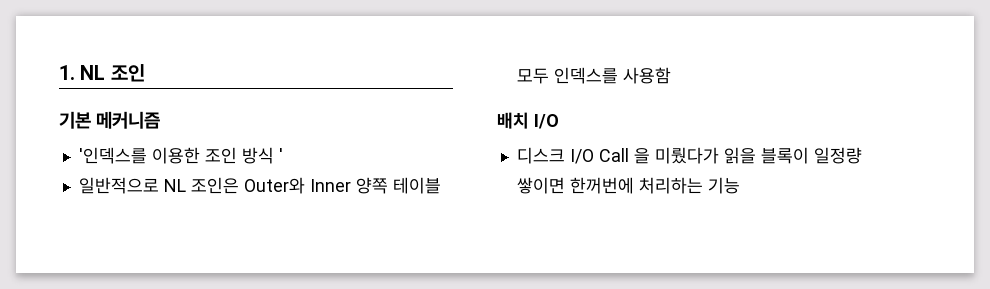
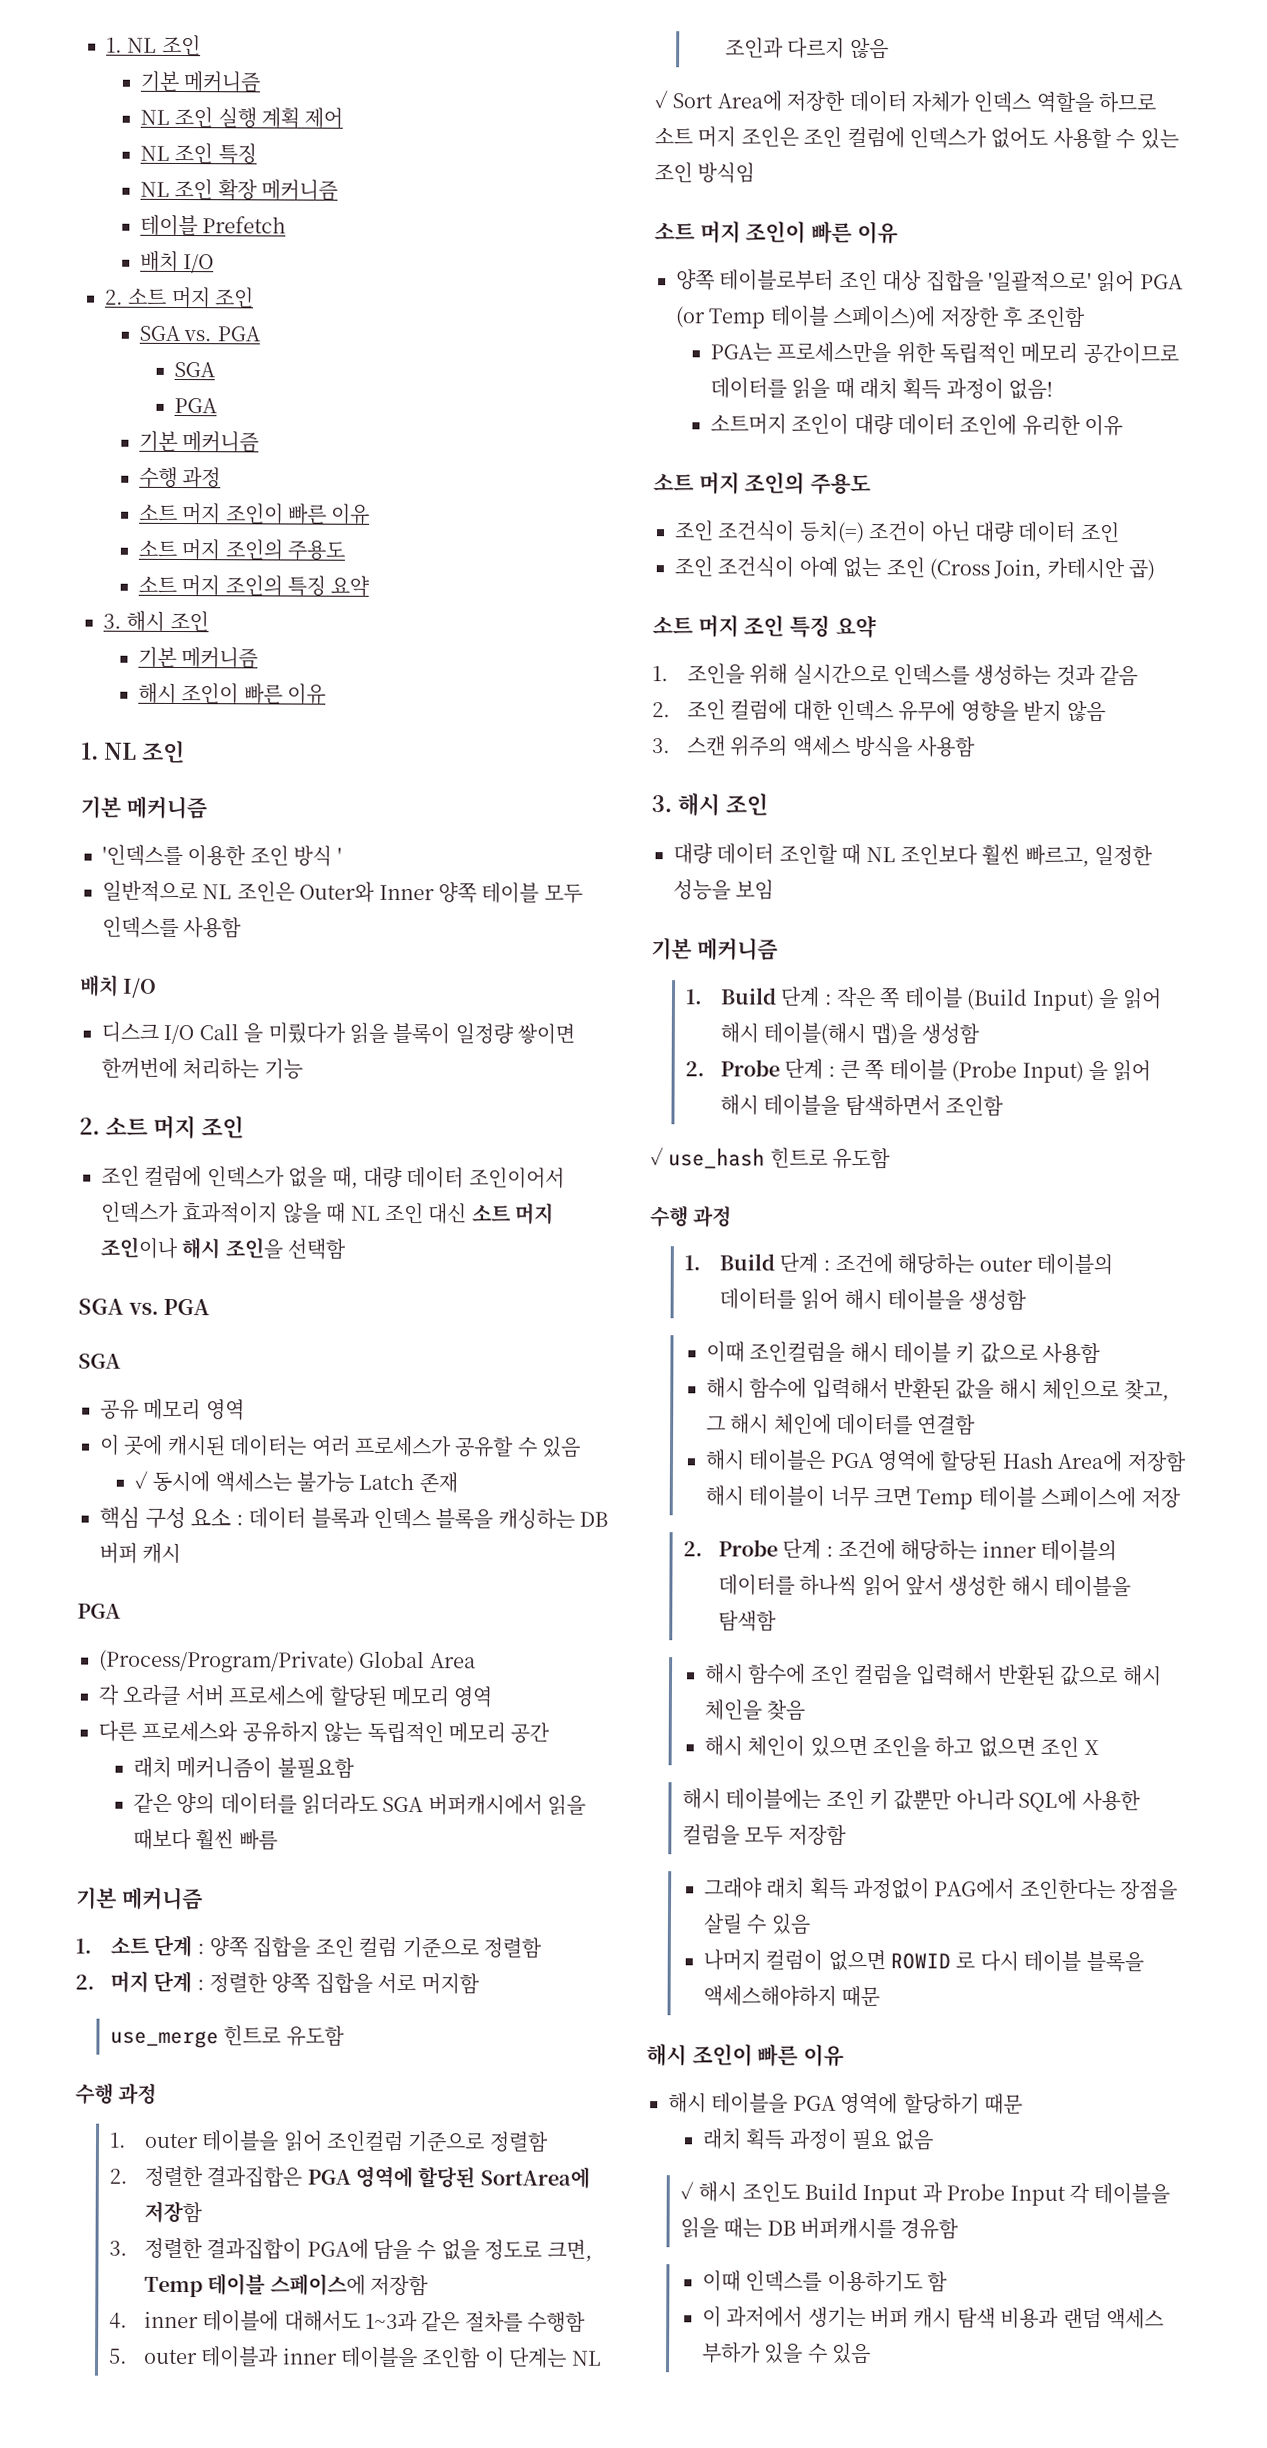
[59,64,145,82] [59,111,161,129] 1. NL 조인 // 기본 메커니즘 -> [106,34,201,56] [139,70,262,93] [139,106,344,129] [139,142,257,165] [139,178,339,201] [139,214,287,237] [139,250,215,274] [105,286,255,309] [138,325,261,342] [173,361,216,378] [173,397,218,414] [138,430,260,453] [138,466,222,489] [138,503,371,525] [137,539,346,561] [137,575,371,597] [103,610,209,632] [137,646,259,669] [137,682,327,705] [81,740,185,764] [80,795,207,820] 1. NL 조인 // 기본 메커니즘 // NL 조인 실행 계획 제어 // NL 조인 특징 // NL 조인 확장 메커니즘 // 테이블 Prefetch // 배치 I/O // 2. 소트 머지 조인 // SGA vs. PGA // SGA // PGA // 기본 메커니즘 // 수행 과정 // 소트 머지 조인이 빠른 이유 // 소트 머지 조인의 주용도 // 소트 머지 조인의 특징 요약 // 3. 해시 조인 // 기본 메커니즘 // 해시 조인이 빠른 이유 // 1. NL 조인 // 기본 메커니즘
(740, 185) none -> [79,1115,244,1140] [101,1165,565,1189] [101,1201,555,1225] [100,1236,347,1260] [78,1298,211,1316] [78,1353,121,1369] [100,1398,245,1421] [99,1434,582,1458] [133,1470,458,1494] [99,1506,609,1530] [99,1542,182,1565] [77,1603,121,1619] [99,1649,476,1673] [98,1684,493,1708] [98,1720,551,1744] [132,1756,355,1779] [132,1792,587,1816] [132,1828,278,1851] [76,1886,203,1911] [75,1934,543,1959] [75,1970,480,1995] [109,2025,345,2049] [75,2082,158,2105] [108,2130,549,2153] [108,2165,590,2189] [143,2200,203,2224] [108,2237,593,2262] [143,2273,429,2298] [108,2310,587,2333] [108,2346,602,2369] [724,37,889,60] [654,90,1157,114] [654,126,1179,150] [654,162,756,184] [654,220,898,245] [676,269,1184,293] [675,305,1087,329] [709,341,1179,365] [709,377,1054,400] [709,413,1124,437] [653,471,872,496] [674,520,1120,543] [674,556,1156,581] [652,614,877,639] [652,663,1139,687] [652,699,1106,723] [652,735,977,758] [651,793,768,817] [673,843,1154,867] [673,879,775,901] [651,937,778,961] [684,986,1163,1012] [719,1022,980,1046] [684,1058,1152,1083] [719,1094,1004,1117] [650,1147,892,1170] [649,1205,733,1228] [683,1252,1114,1276] [718,1288,1028,1311] [705,1341,1102,1365] [705,1377,1170,1402] [705,1413,977,1436] [704,1449,1187,1473] [704,1485,1181,1510] [682,1538,1118,1562] [717,1574,1132,1598] [717,1610,777,1632] [703,1663,1162,1687] [703,1699,806,1721] [703,1735,1099,1758] [681,1788,1141,1812] [681,1824,847,1846] [703,1877,1179,1901] [702,1913,810,1935] [702,1949,1144,1973] [702,1985,881,2008] [646,2043,845,2067] [668,2092,1023,2115] [701,2128,935,2151] [679,2181,1171,2206] [679,2217,960,2240] [701,2270,949,2293] [701,2306,1165,2330] [701,2342,872,2365] // 2. 소트 머지 조인 // 조인 컬럼에 인덱스가 없을 때, 대량 데이터 조인이어서 인덱스가 효과적이지 않을 때 NL 조인 대신 소트 머지 조인이나 해시 조인을 선택함 // SGA vs. PGA // SGA // 공유 메모리 영역 // 이 곳에 캐시된 데이터는 여러 프로세스가 공유할 수 있음 // ✓ 동시에 액세스는 불가능 Latch 존재 // 핵심 구성 요소 : 데이터 블록과 인덱스 블록을 캐싱하는 DB 버퍼 캐시 // PGA // (Process/Program/Private) Global Area // 각 오라클 서버 프로세스에 할당된 메모리 영역 // 다른 프로세스와 공유하지 않는 독립적인 메모리 공간 // 래치 메커니즘이 불필요함 // 같은 양의 데이터를 읽더라도 SGA 버퍼캐시에서 읽을 때보다 훨씬 빠름 // 기본 메커니즘 // 1. 소트 단계 : 양쪽 집합을 조인 컬럼 기준으로 정렬함 // 2. 머지 단계 : 정렬한 양쪽 집합을 서로 머지함 // use_merge 힌트로 유도함 // 수행 과정 // 1. outer 테이블을 읽어 조인컬럼 기준으로 정렬함 // 2. 정렬한 결과집합은 PGA 영역에 할당된 SortArea에 저장함 // 3. 정렬한 결과집합이 PGA에 담을 수 없을 정도로 크면, Temp 테이블 스페이스에 저장함 // 4. inner 테이블에 대해서도 1~3과 같은 절차를 수행함 // 5. outer 테이블과 inner 테이블을 조인함 이 단계는 NL 조인과 다르지 않음 // ✓ Sort Area에 저장한 데이터 자체가 인덱스 역할을 하므로 소트 머지 조인은 조인 컬럼에 인덱스가 없어도 사용할 수 있는 조인 방식임 // 소트 머지 조인이 빠른 이유 // 양쪽 테이블로부터 조인 대상 집합을 '일괄적으로' 읽어 PGA (or Temp 테이블 스페이스)에 저장한 후 조인함 // PGA는 프로세스만을 위한 독립적인 메모리 공간이므로 데이터를 읽을 때 래치 획득 과정이 없음! // 소트머지 조인이 대량 데이터 조인에 유리한 이유 // 소트 머지 조인의 주용도 // 조인 조건식이 등치(=) 조건이 아닌 대량 데이터 조인 // 조인 조건식이 아예 없는 조인 (Cross Join, 카테시안 곱) // 소트 머지 조인 특징 요약 // 1. 조인을 위해 실시간으로 인덱스를 생성하는 것과 같음 // 2. 조인 컬럼에 대한 인덱스 유무에 영향을 받지 않음 // 3. 스캔 위주의 액세스 방식을 사용함 // 3. 해시 조인 // 대량 데이터 조인할 때 NL 조인보다 훨씬 빠르고, 일정한 성능을 보임 // 기본 메커니즘 // 1. Build 단계 : 작은 쪽 테이블 (Build Input) 을 읽어 해시 테이블(해시 맵)을 생성함 // 2. Probe 단계 : 큰 쪽 테이블 (Probe Input) 을 읽어 해시 테이블을 탐색하면서 조인함 // ✓ use_hash 힌트로 유도함 // 수행 과정 // 1. Build 단계 : 조건에 해당하는 outer 테이블의 데이터를 읽어 해시 테이블을 생성함 // 이때 조인컬럼을 해시 테이블 키 값으로 사용함 // 해시 함수에 입력해서 반환된 값을 해시 체인으로 찾고, 그 해시 체인에 데이터를 연결함 // 해시 테이블은 PGA 영역에 할당된 Hash Area에 저장함 해시 테이블이 너무 크면 Temp 테이블 스페이스에 저장 // 2. Probe 단계 : 조건에 해당하는 inner 테이블의 데이터를 하나씩 읽어 앞서 생성한 해시 테이블을 탐색함 // 해시 함수에 조인 컬럼을 입력해서 반환된 값으로 해시 체인을 찾음 // 해시 체인이 있으면 조인을 하고 없으면 조인 X // 해시 테이블에는 조인 키 값뿐만 아니라 SQL에 사용한 컬럼을 모두 저장함 // 그래야 래치 획득 과정없이 PAG에서 조인한다는 장점을 살릴 수 있음 // 나머지 컬럼이 없으면 ROWID 로 다시 테이블 블록을 액세스해야하지 때문 // 해시 조인이 빠른 이유 // 해시 테이블을 PGA 영역에 할당하기 때문 // 래치 획득 과정이 필요 없음 // ✓ 해시 조인도 Build Input 과 Probe Input 각 테이블을 읽을 때는 DB 버퍼캐시를 경유함 // 이때 인덱스를 이용하기도 함 // 이 과저에서 생기는 버퍼 캐시 탐색 비용과 랜덤 액세스 부하가 있을 수 있음

